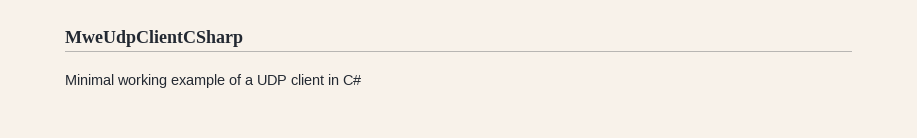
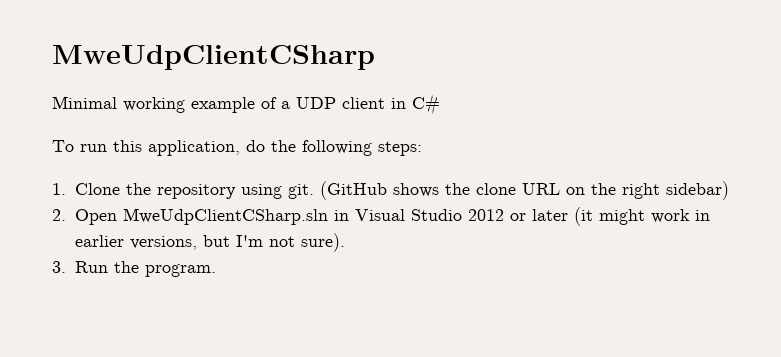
(361, 80) none -> [52,140,422,156] [52,181,729,200] [52,207,710,226] [74,233,345,252] [52,261,216,277] // To run this application, do the following steps: // 1. Clone the repository using git. (GitHub shows the clone URL on the right sidebar) // 2. Open MweUdpClientCSharp.sln in Visual Studio 2012 or later (it might work in earlier versions, but I'm not sure). // 3. Run the program.

